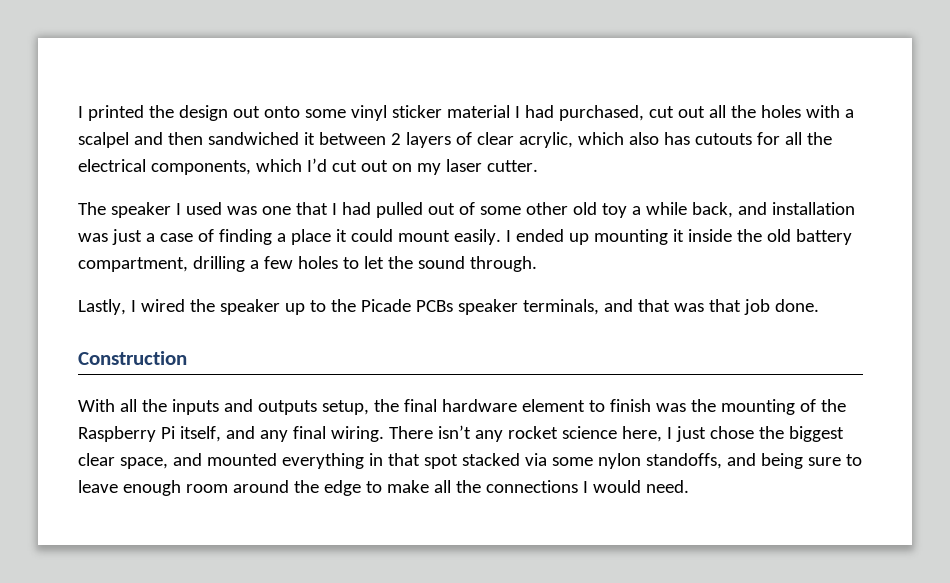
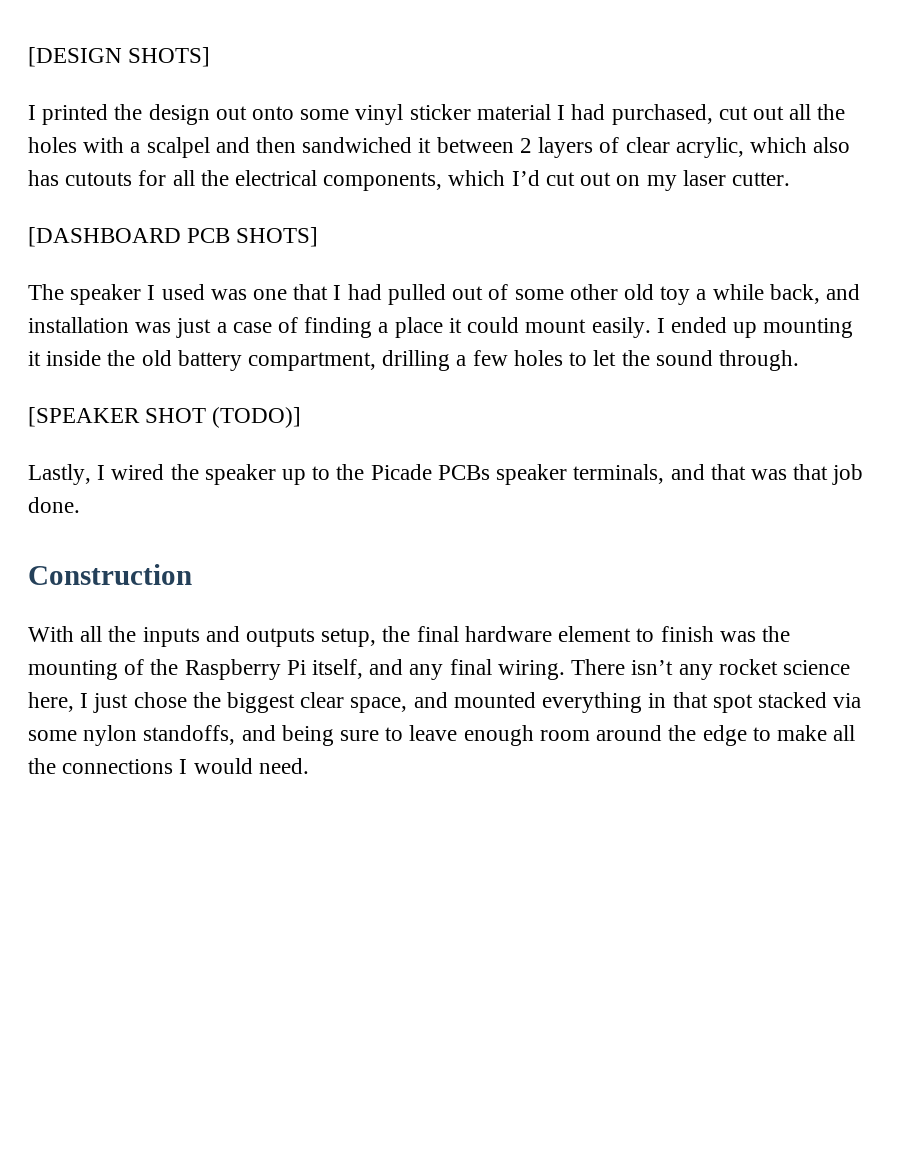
(78, 112) none -> [28,47,211,67] [DESIGN SHOTS] //
(538, 166) none -> [28,227,319,247] // [DASHBOARD PCB SHOTS]
(537, 264) none -> [28,407,302,428] // [SPEAKER SHOT (TODO)]

